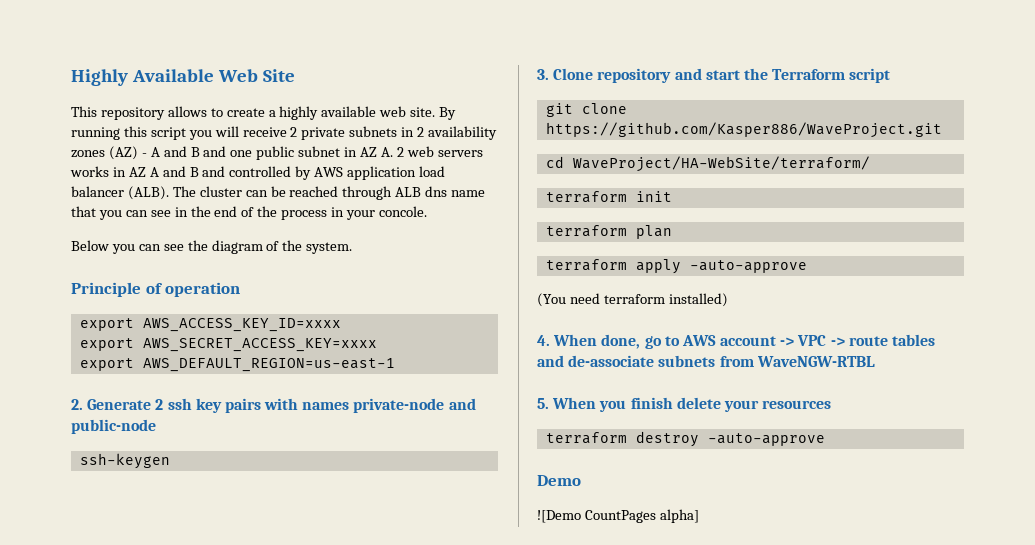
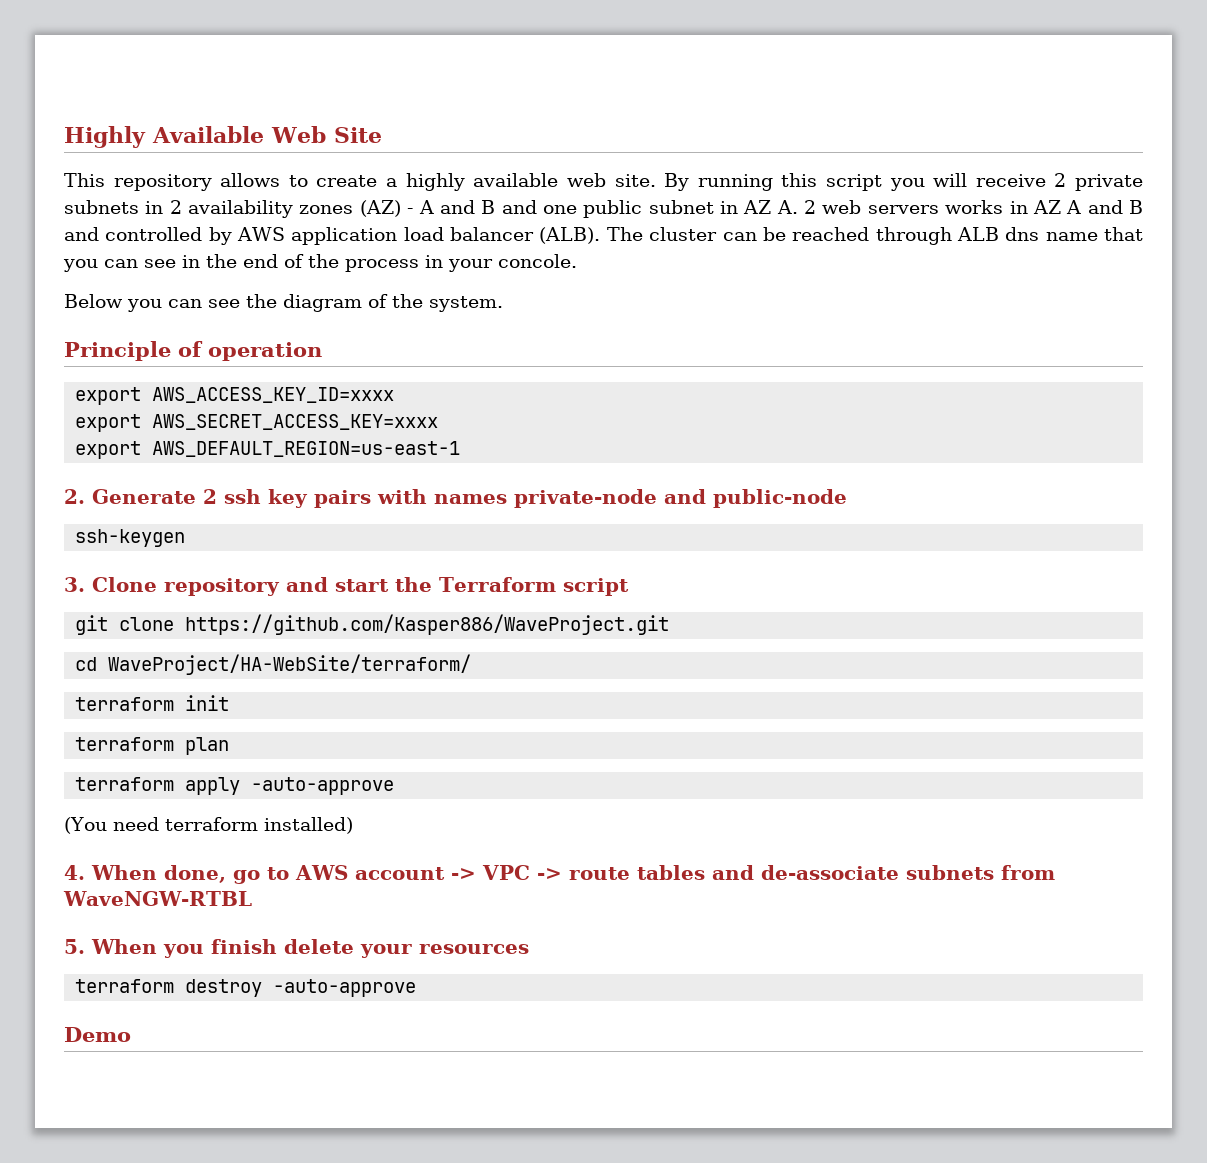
[537,509,699,523] // ![Demo CountPages alpha] -> (131, 1034) none

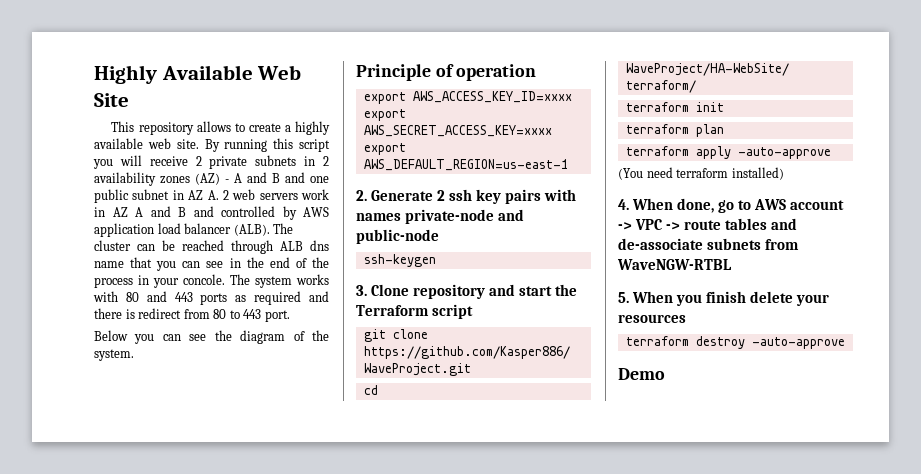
[945,200,1004,214] works -> [301,189,329,200] work
(577, 261) none -> [230,274,329,288] [93,291,329,305] [94,308,290,322] The system works with 80 and 443 ports as required and there is redirect from 80 to 443 port.

